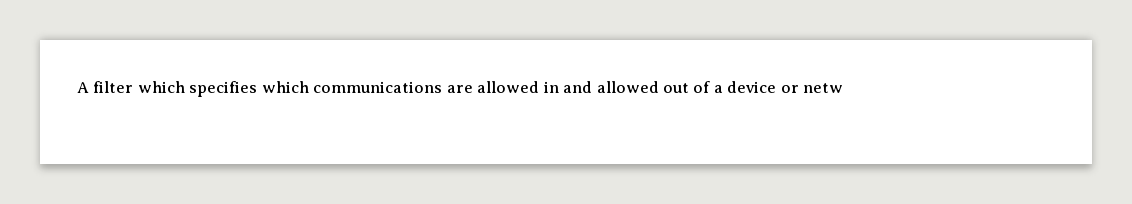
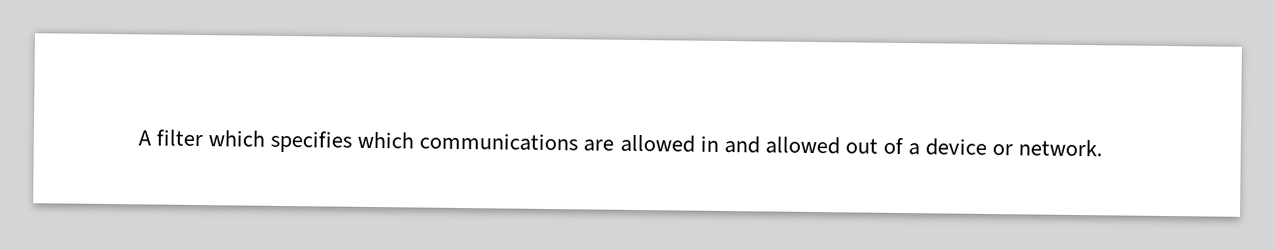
[803,83,844,93] netw -> [1018,139,1104,157] network.

